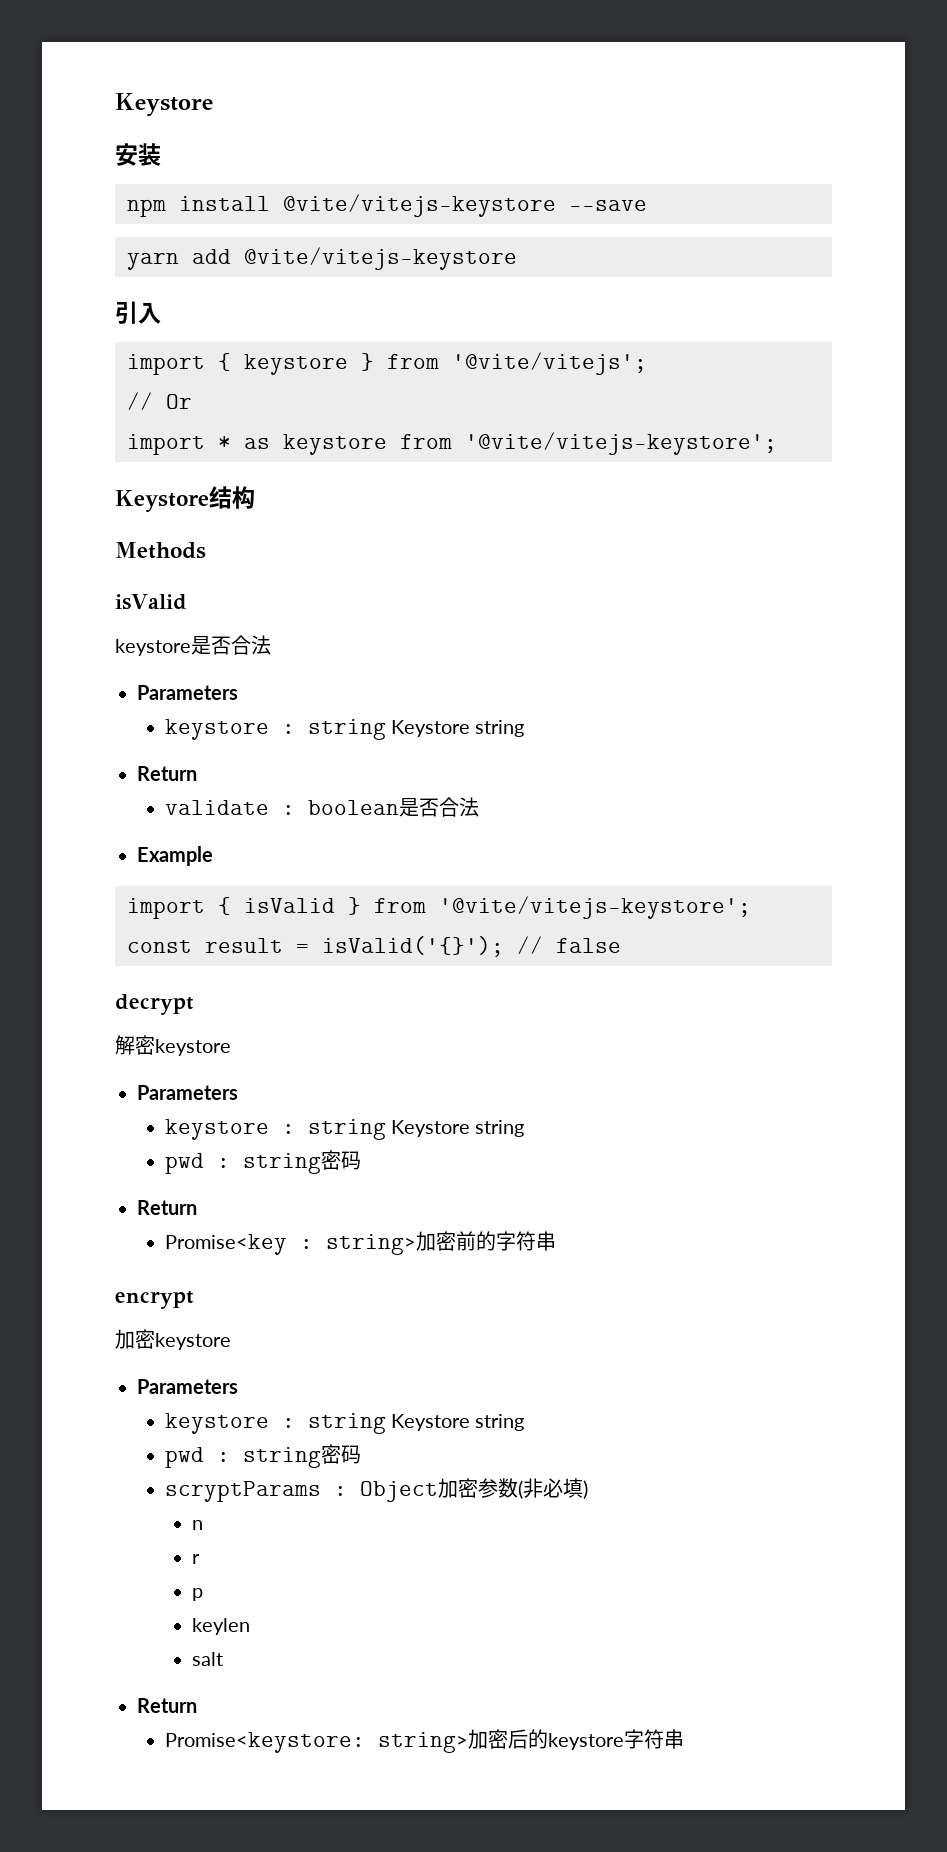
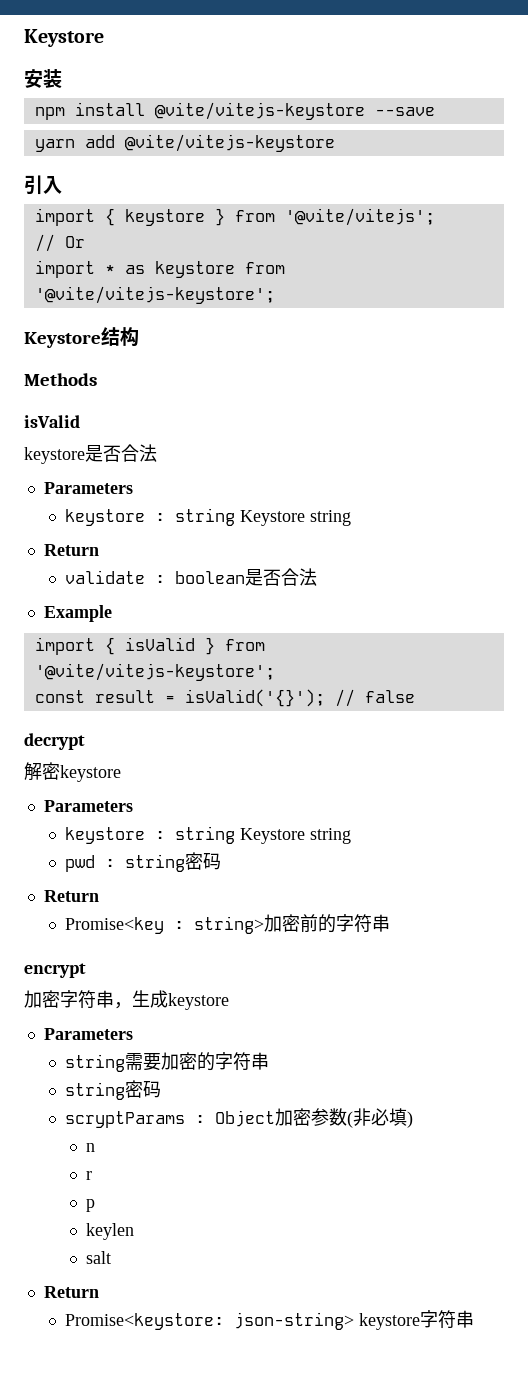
[155,1333,231,1350] [137,1379,238,1394] [164,1413,525,1434] [164,1447,230,1468] keystore // Parameters // keystore : string Keystore string // pwd : -> [60,990,229,1010] [43,1028,133,1040] [65,1052,270,1072] 字符串，生成keystore // Parameters // string需要加密的字符串 //
[377,1729,548,1753] string>加密后的 -> [234,1312,355,1330] json-string>

